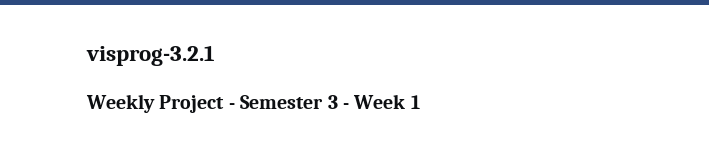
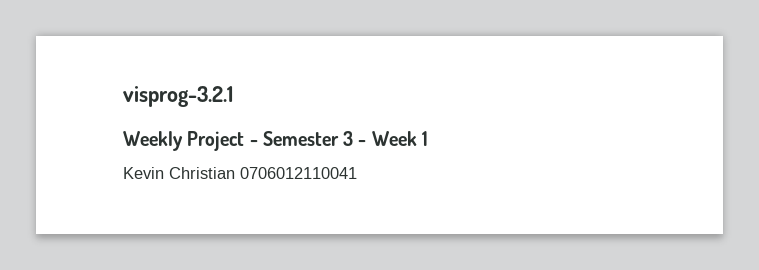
(420, 102) none -> [123,167,357,179] // Kevin Christian 0706012110041

